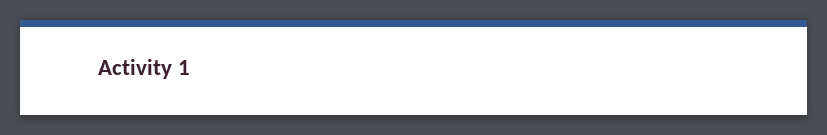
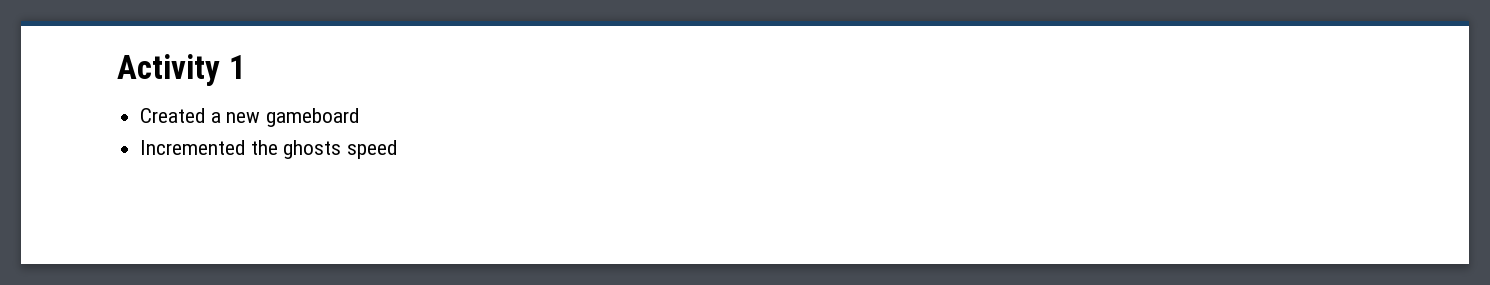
(191, 67) none -> [140,108,360,127] [140,140,398,159] // Created a new gameboard // Incremented the ghosts speed

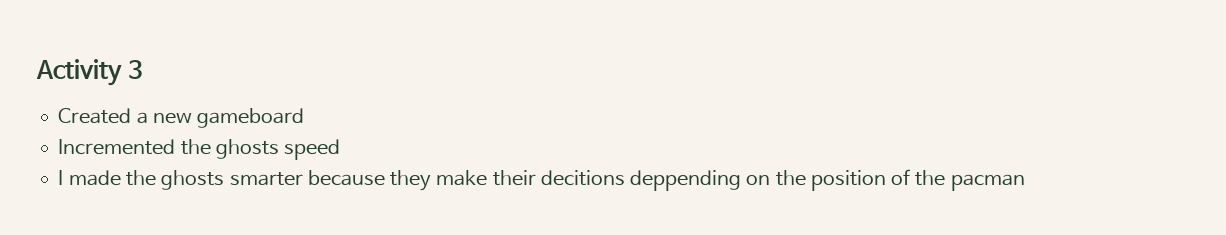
[228,55,246,79] 1 -> [127,60,143,79] 3
(398, 149) none -> [58,169,1025,191] // I made the ghosts smarter because they make their decitions deppending on the position of the pacman

